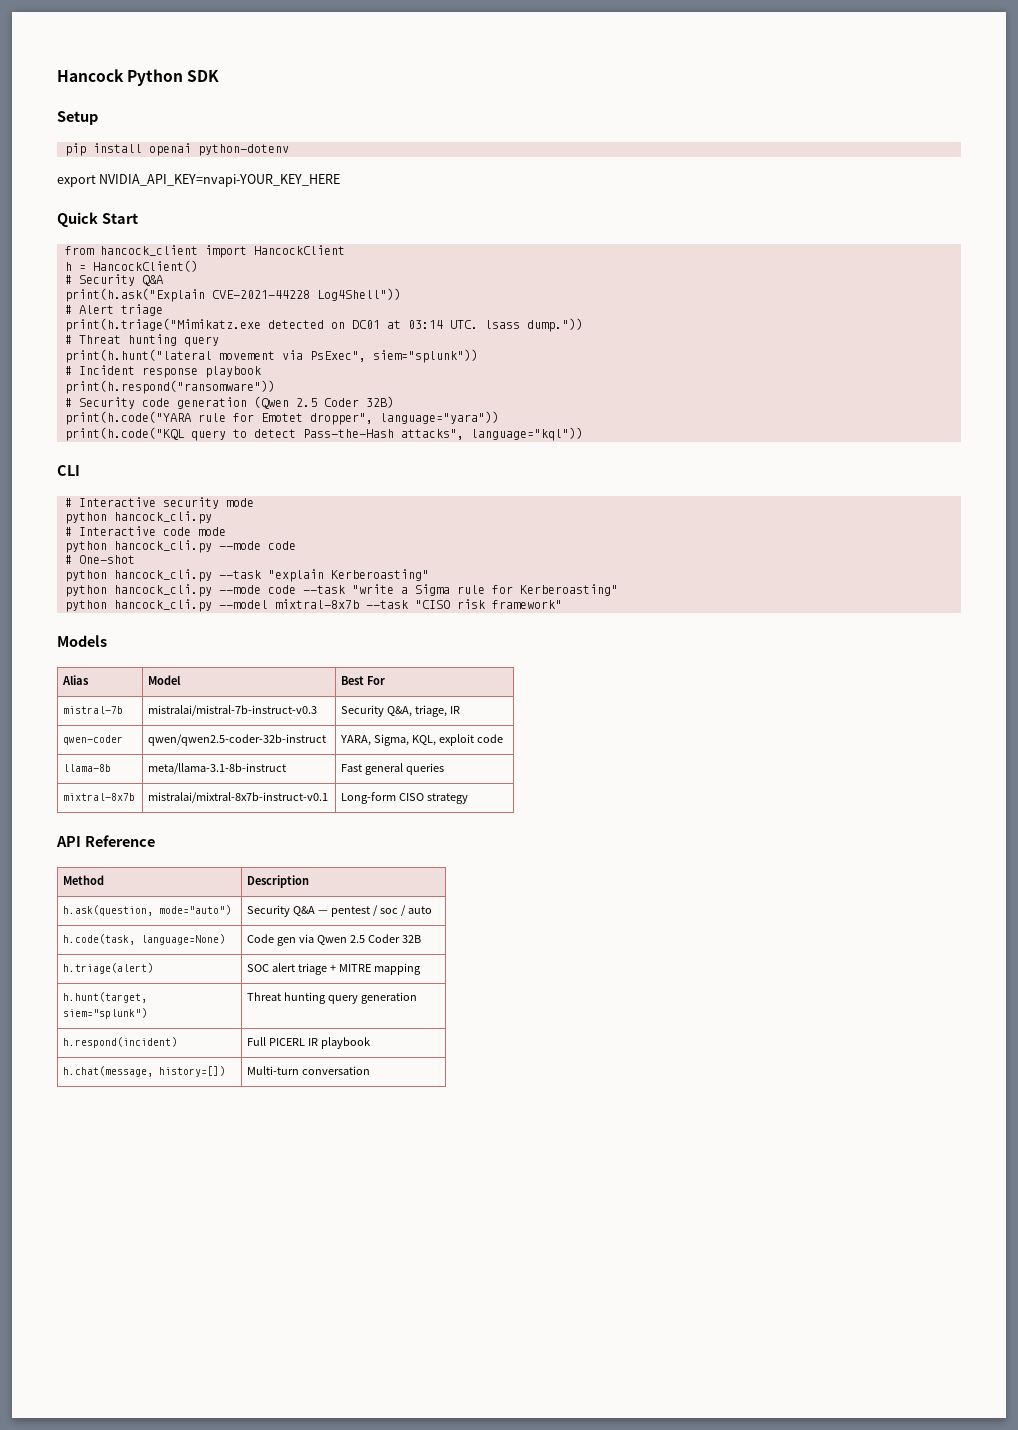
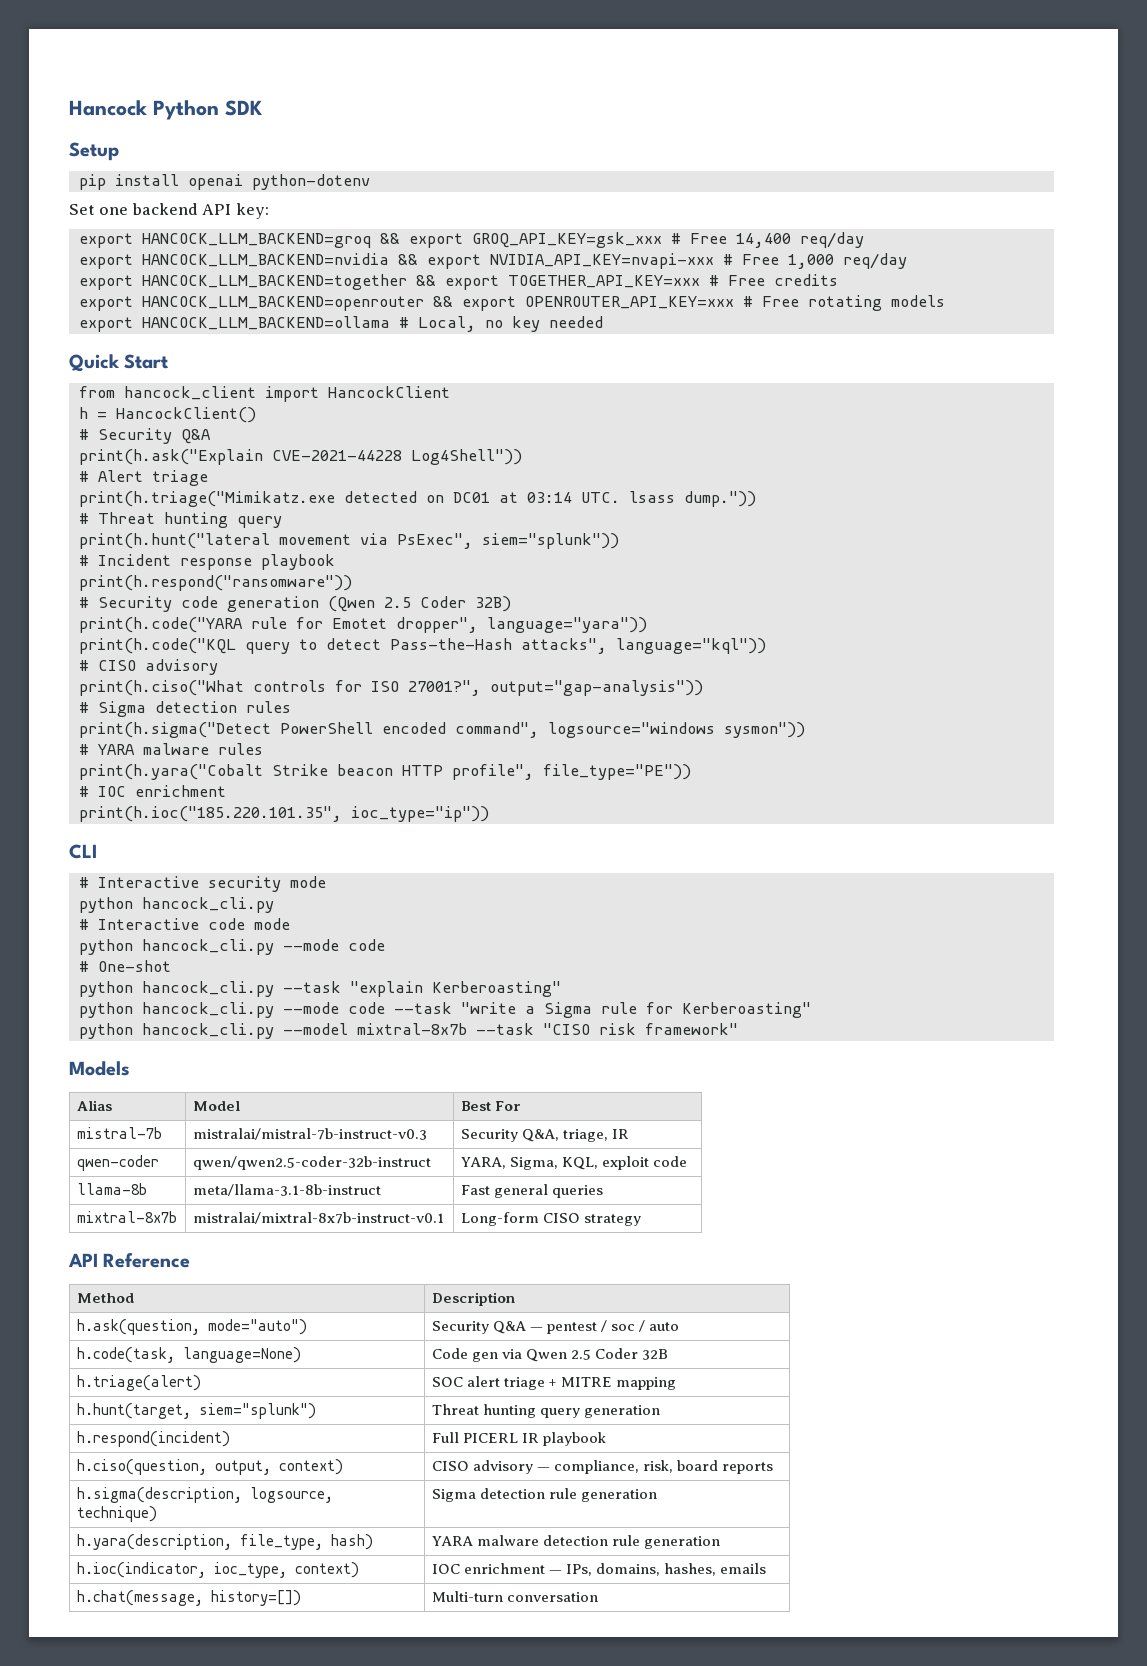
[57,174,341,187] export NVIDIA_API_KEY=nvapi-YOUR_KEY_HERE -> [69,203,269,219] [78,232,864,248] [78,253,907,269] [78,274,838,290] [78,295,945,311] [78,316,603,332] Set one backend API key: // export HANCOCK_LLM_BACKEND=groq && export GROQ_API_KEY=gsk_xxx # Free 14,400 req/day // export HANCOCK_LLM_BACKEND=nvidia && export NVIDIA_API_KEY=nvapi-xxx # Free 1,000 req/day // export HANCOCK_LLM_BACKEND=together && export TOGETHER_API_KEY=xxx # Free credits // export HANCOCK_LLM_BACKEND=openrouter && export OPENROUTER_API_KEY=xxx # Free rotating models // export HANCOCK_LLM_BACKEND=ollama # Local, no key needed
(583, 434) none -> [78,659,218,675] [78,680,703,696] [78,701,291,717] [78,722,805,738] [78,743,263,755] [78,764,691,780] [78,785,226,797] [78,806,489,822] // # CISO advisory // print(h.ciso("What controls for ISO 27001?", output="gap-analysis")) // # Sigma detection rules // print(h.sigma("Detect PowerShell encoded command", logsource="windows sysmon")) // # YARA malware rules // print(h.yara("Cobalt Strike beacon HTTP profile", file_type="PE")) // # IOC enrichment // print(h.ioc("185.220.101.35", ioc_type="ip"))
(370, 1043) none -> [76,1459,343,1475] [431,1460,774,1474] [76,1487,333,1503] [76,1506,157,1522] [431,1488,658,1502] [76,1534,373,1550] [431,1535,721,1549] [76,1562,359,1578] [431,1563,767,1576] // h.ciso(question, output, context) | CISO advisory — compliance, risk, board reports // h.sigma(description, logsource, technique) | Sigma detection rule generation // h.yara(description, file_type, hash) | YARA malware detection rule generation // h.ioc(indicator, ioc_type, context) | IOC enrichment — IPs, domains, hashes, emails

